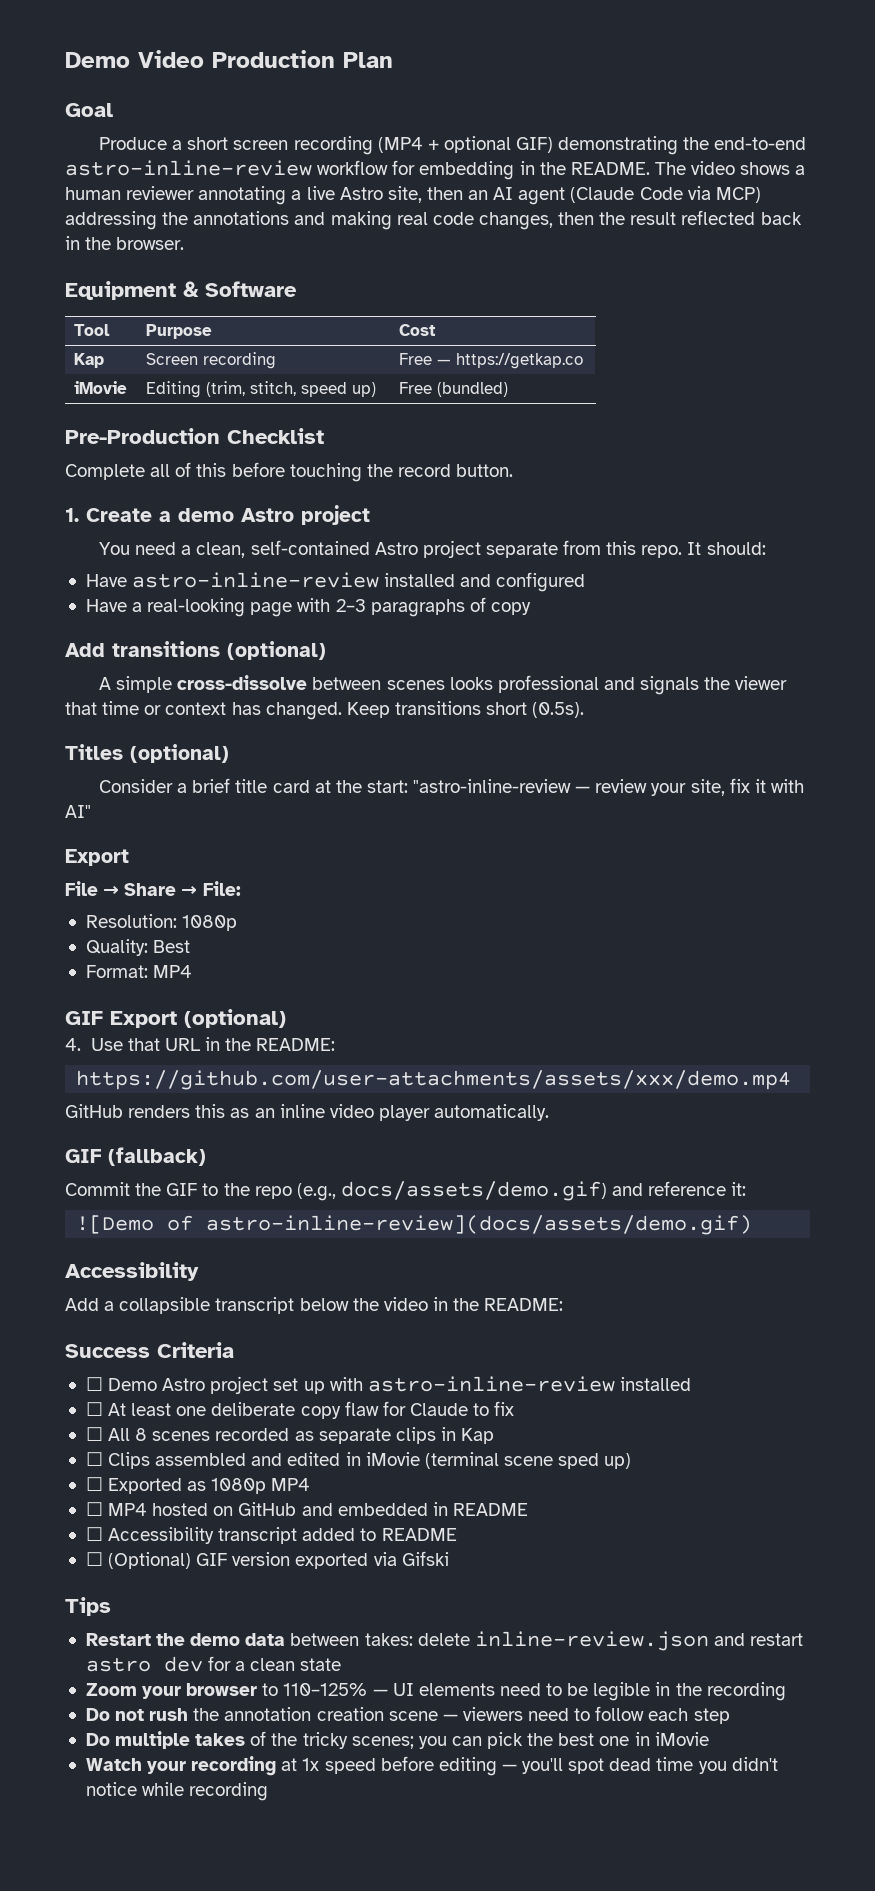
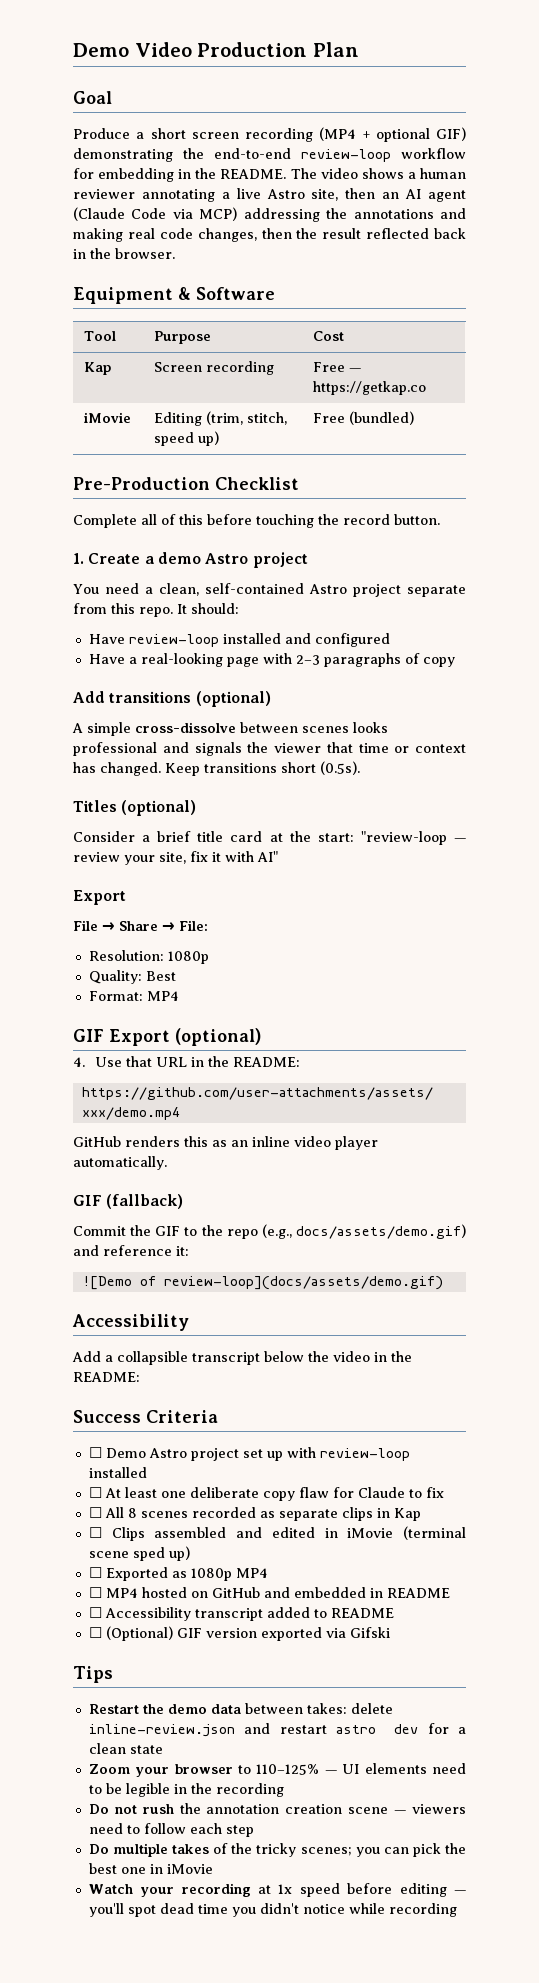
[65,160,312,176] astro-inline-review -> [301,149,391,162] review-loop
[132,572,380,588] astro-inline-review -> [128,634,219,647] review-loop
[413,779,572,793] "astro-inline-review -> [360,831,447,845] "review-loop
[206,1215,753,1235] astro-inline-review](docs/assets/demo.gif) -> [163,1276,443,1290] review-loop](docs/assets/demo.gif)
[367,1376,615,1392] astro-inline-review -> [319,1448,410,1461] review-loop

